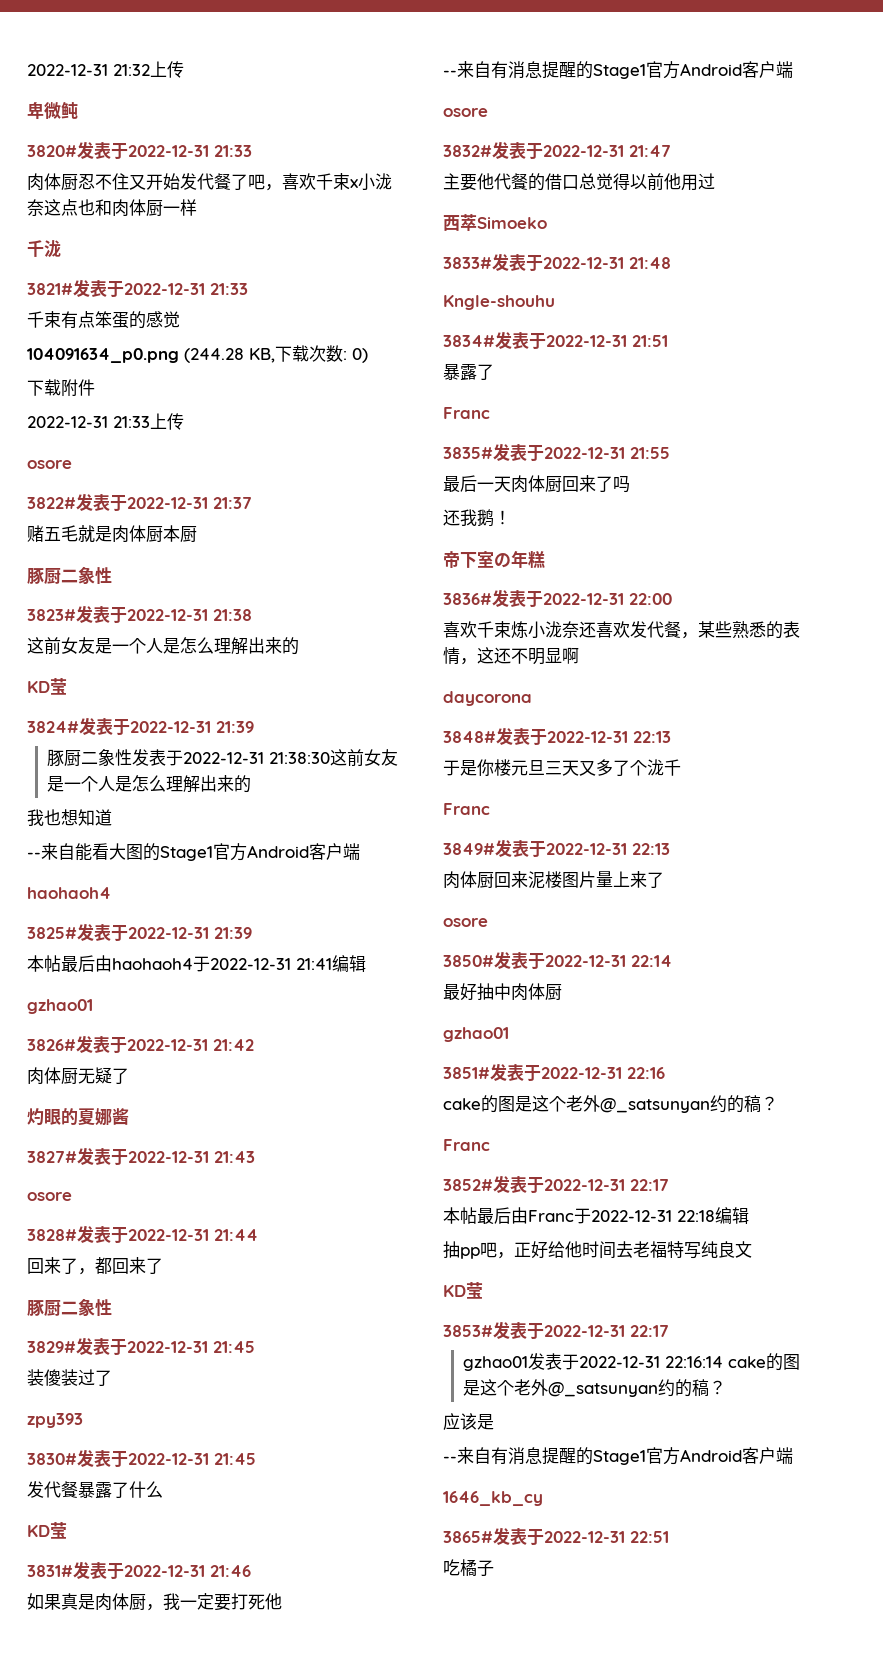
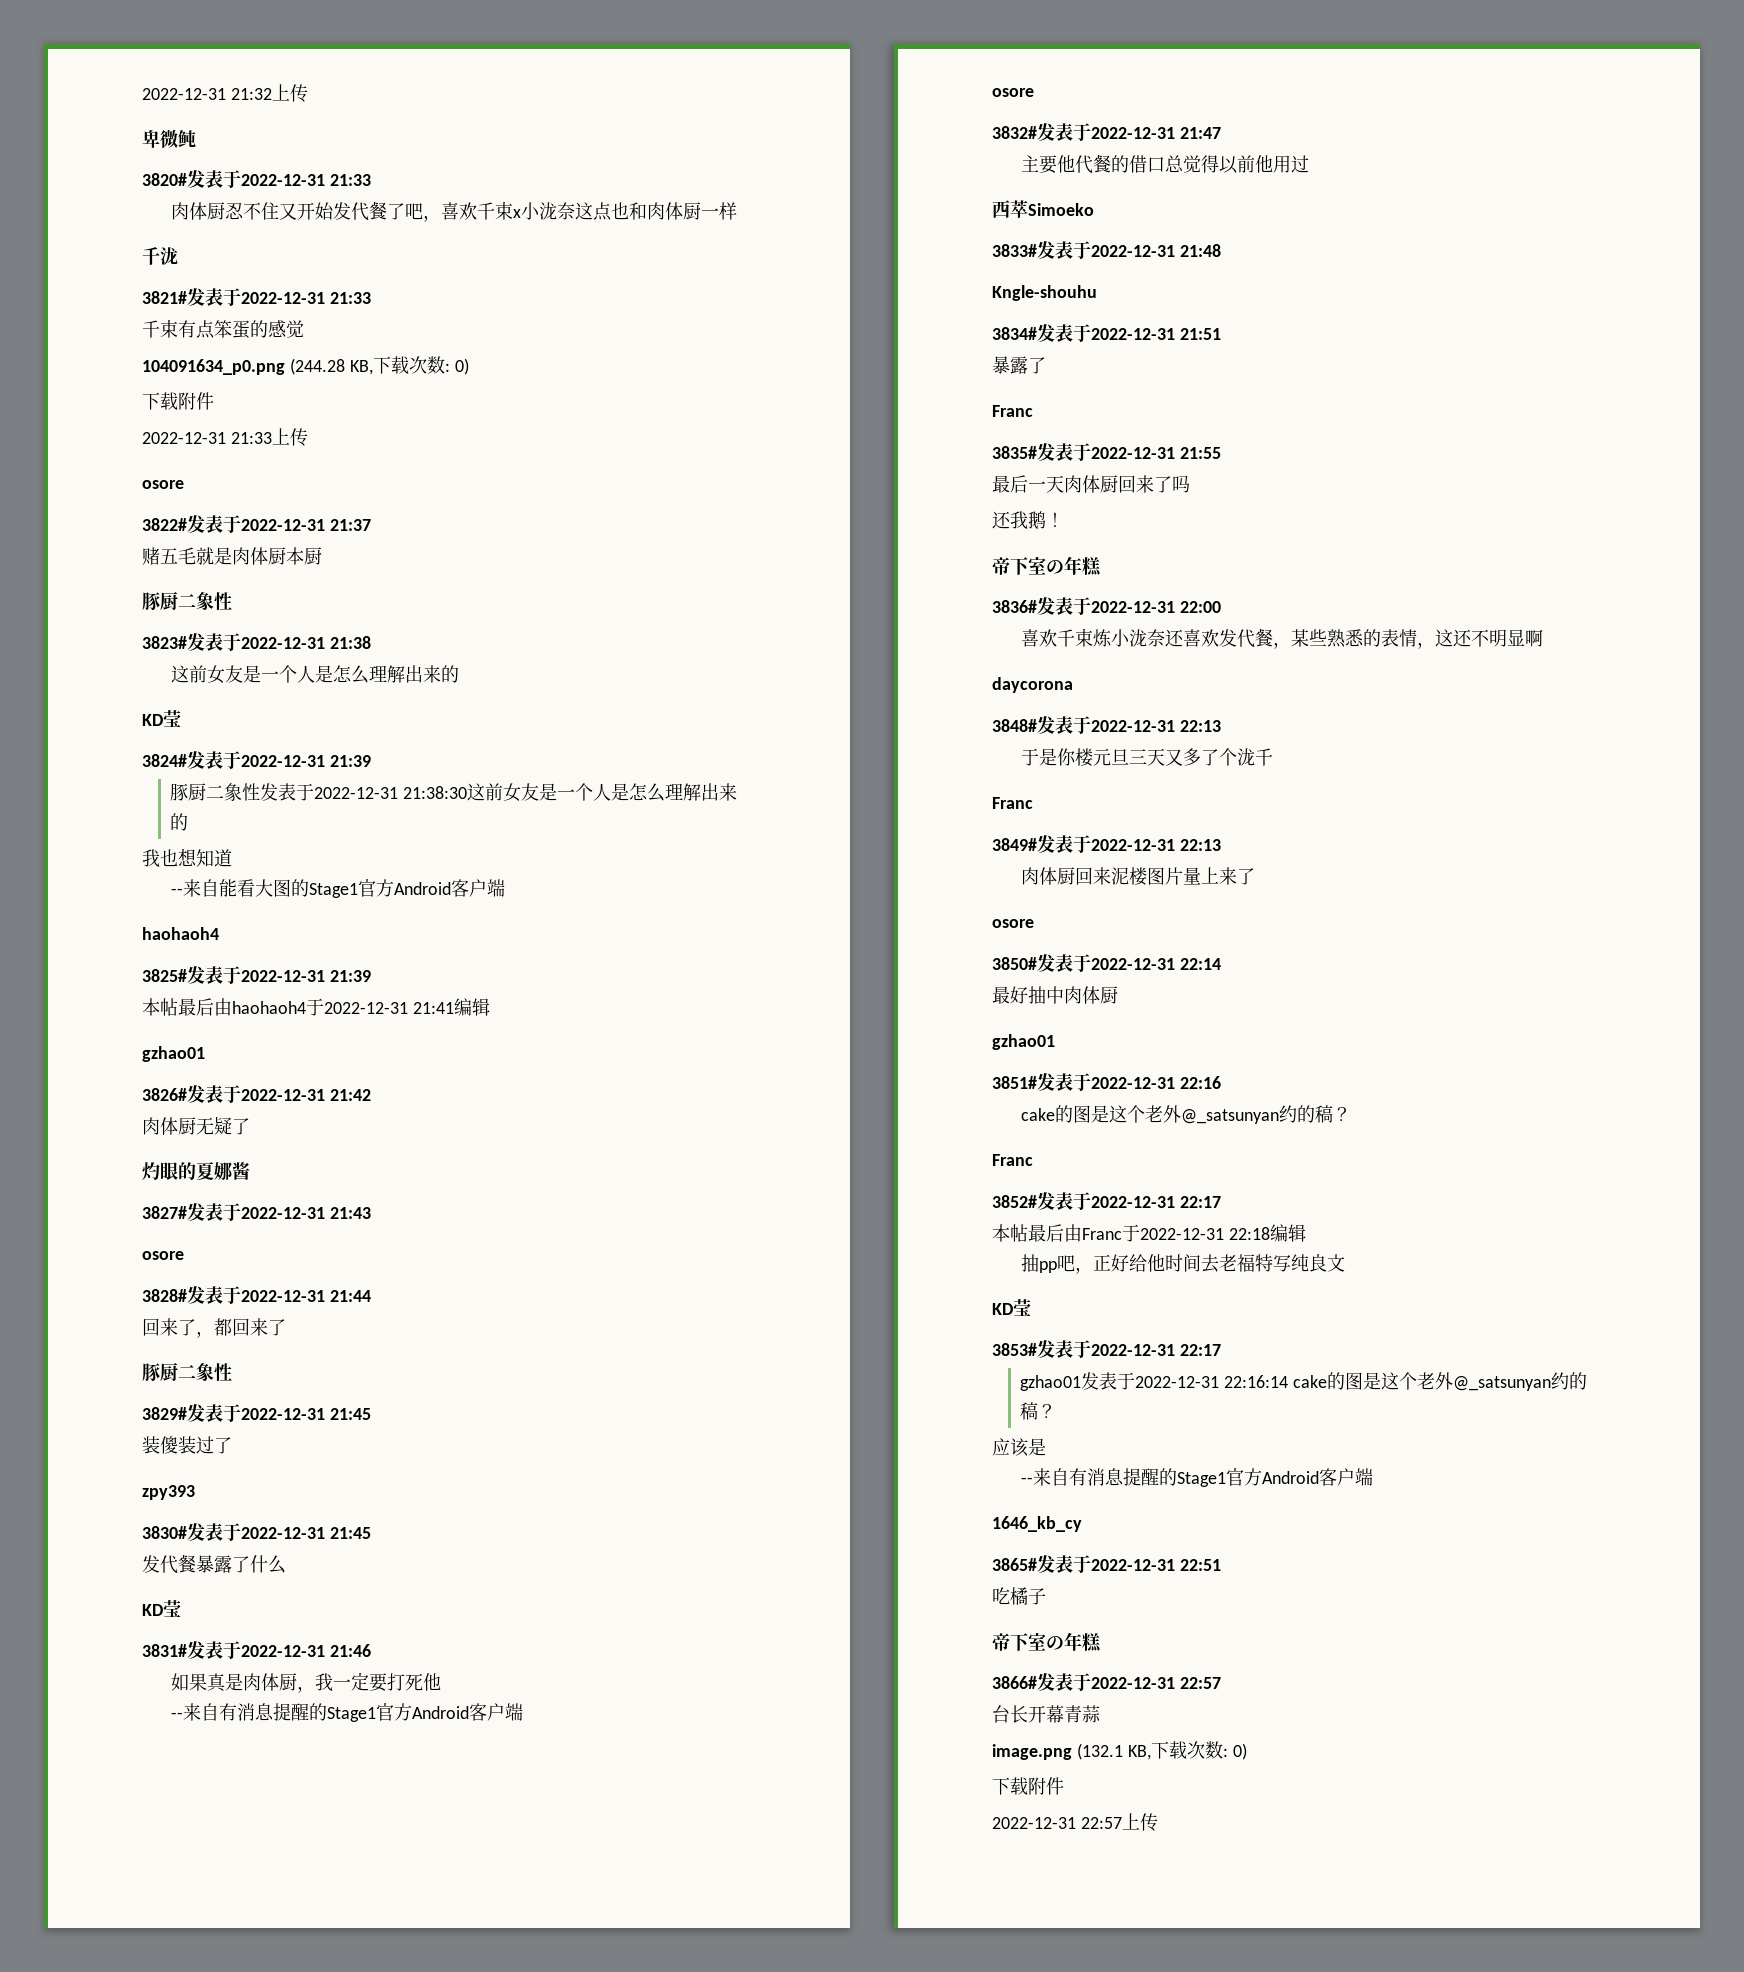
(494, 1568) none -> [992,1632,1102,1652] [992,1673,1221,1691] [992,1705,1101,1723] [992,1741,1247,1760] [992,1777,1064,1795] [992,1813,1158,1832] // 帝下室の年糕 // 3866#发表于2022-12-31 22:57 // 台长开幕青蒜 // image.png (132.1 KB,下载次数: 0) // 下载附件 // 2022-12-31 22:57上传

